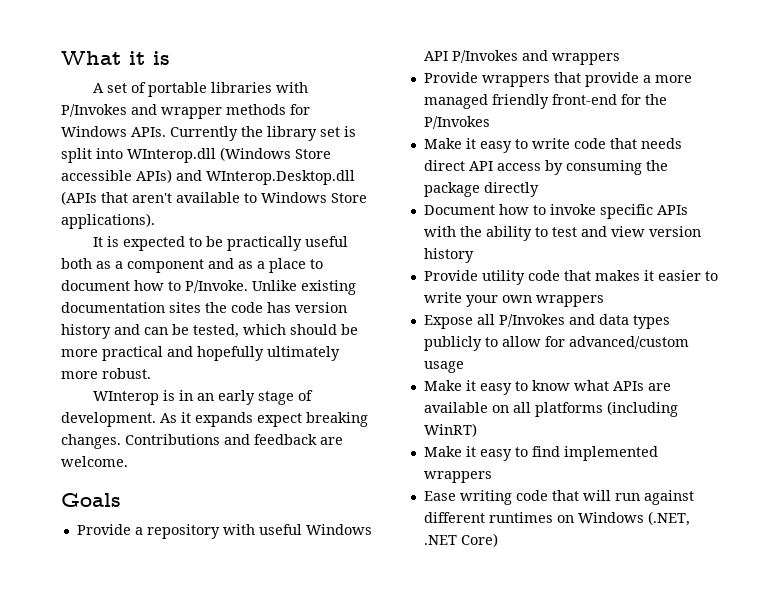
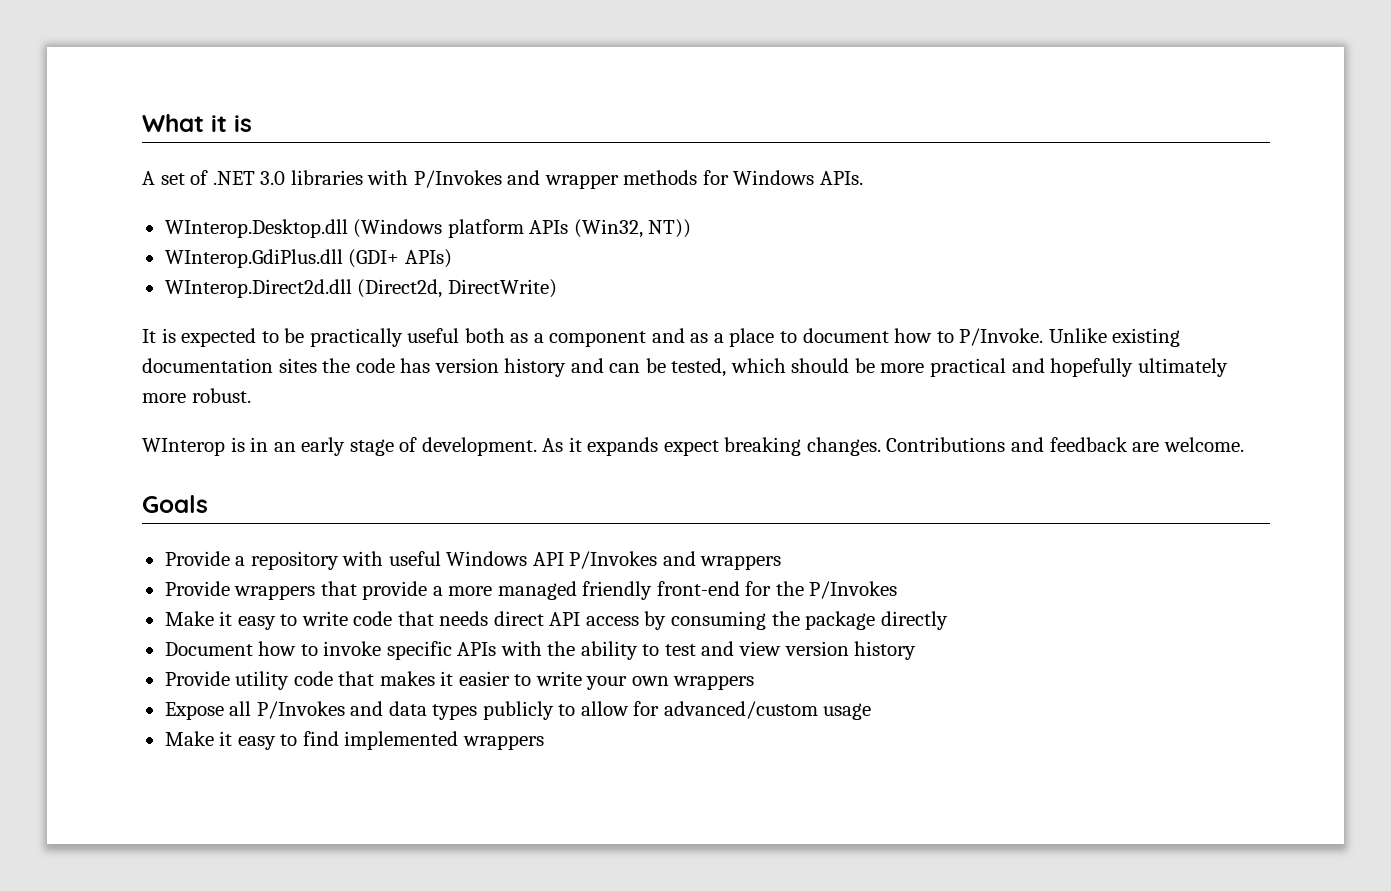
[147,82,207,97] portable -> [212,171,286,185] .NET 3.0
[170,126,356,141] [61,147,331,163] [61,169,355,185] [61,191,367,205] [61,213,155,229] Currently the library set is split into WInterop.dll (Windows Store accessible APIs) and WInterop.Desktop.dll (APIs that aren't available to Windows Store applications). -> [164,219,692,238] [164,249,452,268] [164,279,557,298] // WInterop.Desktop.dll (Windows platform APIs (Win32, NT)) // WInterop.GdiPlus.dll (GDI+ APIs) // WInterop.Direct2d.dll (Direct2d, DirectWrite)
[423,380,671,395] [423,401,678,417] [423,423,477,437] // Make it easy to know what APIs are available on all platforms (including WinRT) -> (872, 711) none
[423,490,694,505] [423,511,690,526] [423,533,498,547] // Ease writing code that will run against different runtimes on Windows (.NET, .NET Core) -> (544, 742) none

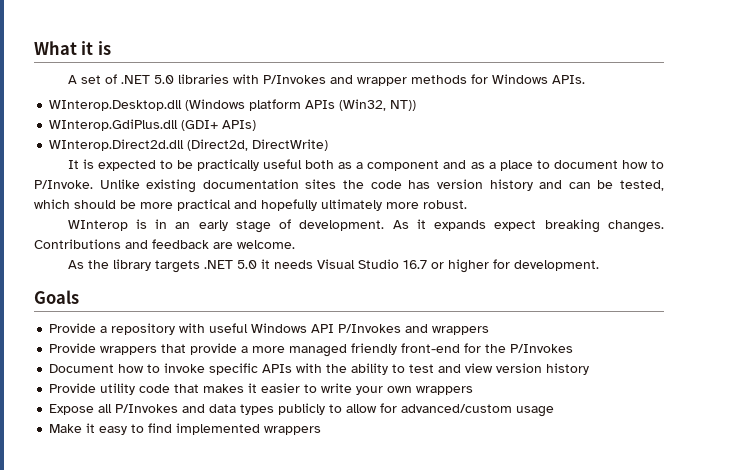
[260,171,286,185] 3.0 -> [153,75,174,84] 5.0
(1244, 444) none -> [67,259,599,273] // As the library targets .NET 5.0 it needs Visual Studio 16.7 or higher for development.
[164,611,948,630] // Make it easy to write code that needs direct API access by consuming the package directly -> (574, 348) none

